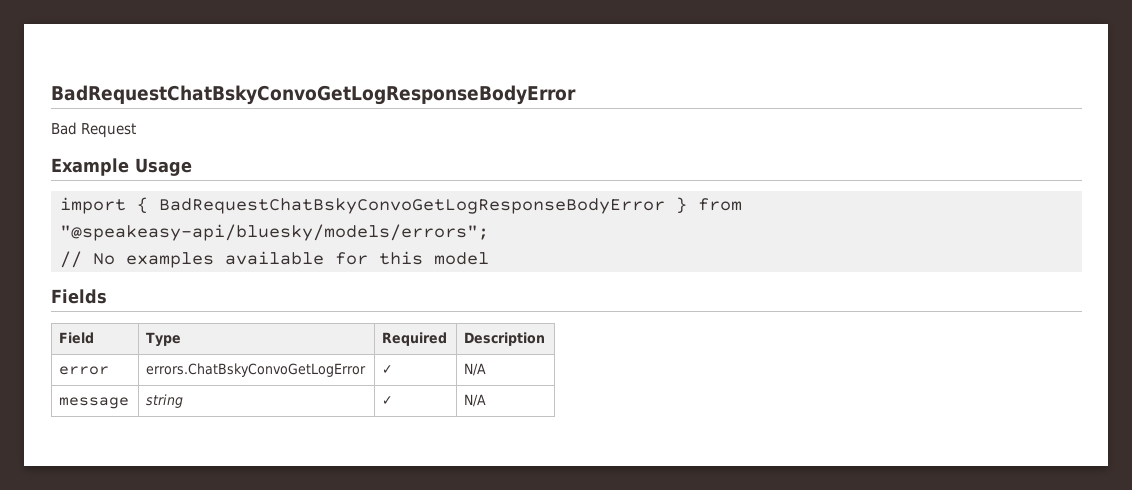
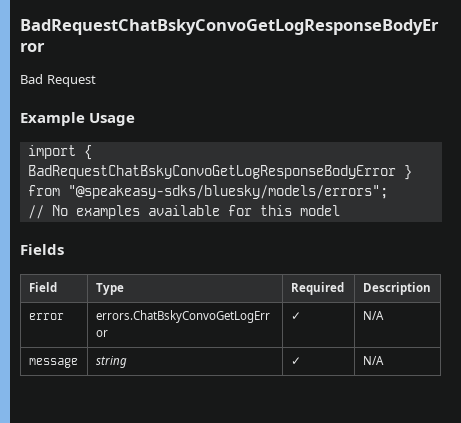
[60,224,489,241] "@speakeasy-api/bluesky/models/errors"; -> [67,185,388,199] "@speakeasy-sdks/bluesky/models/errors";

